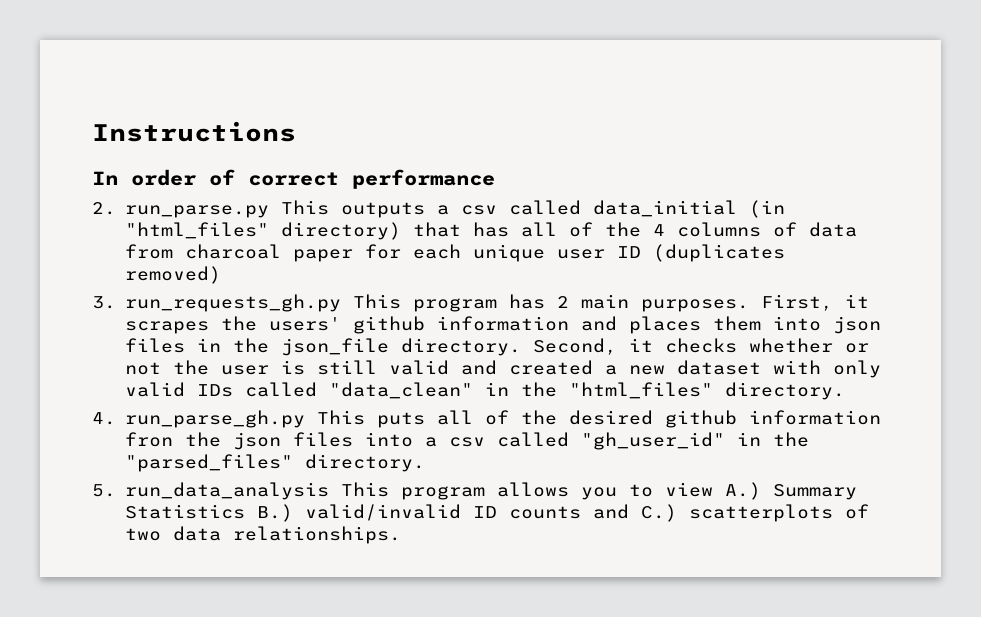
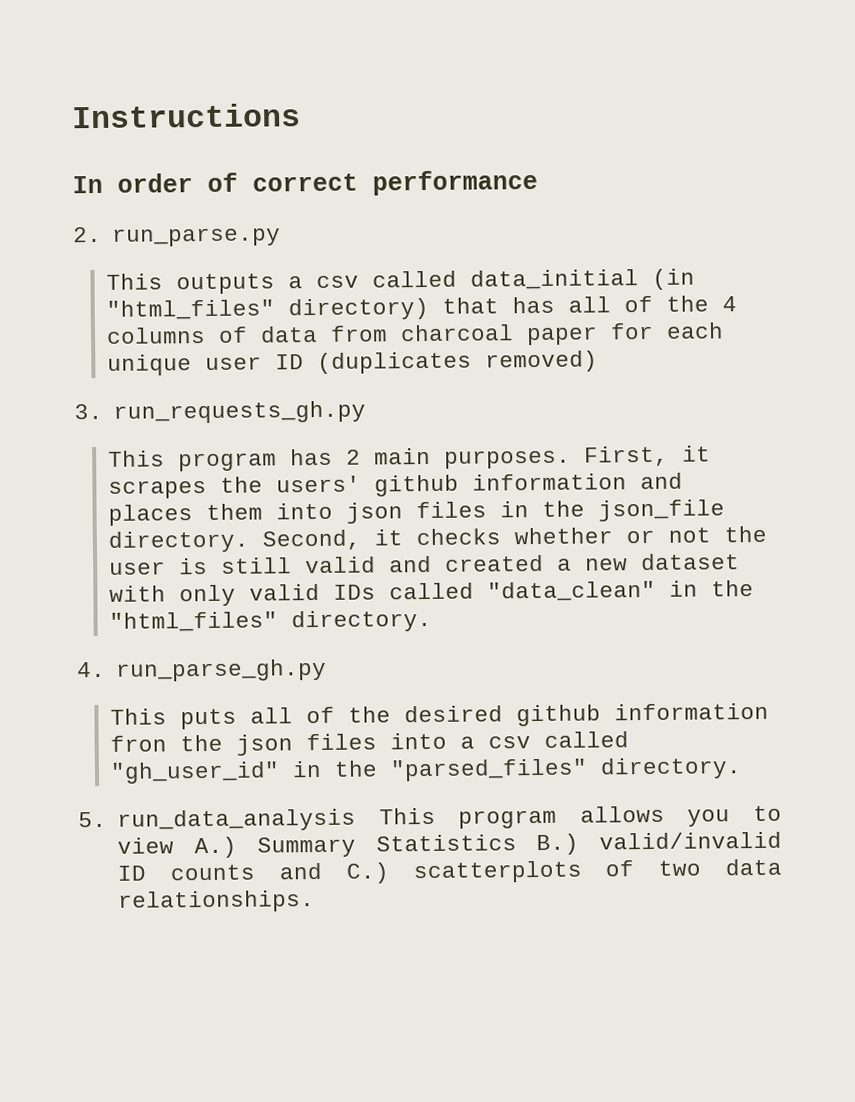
(269, 211) none -> (282, 237) //
(341, 303) none -> (367, 412) //
(305, 419) none -> (328, 670) //

